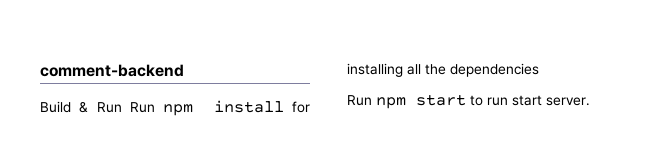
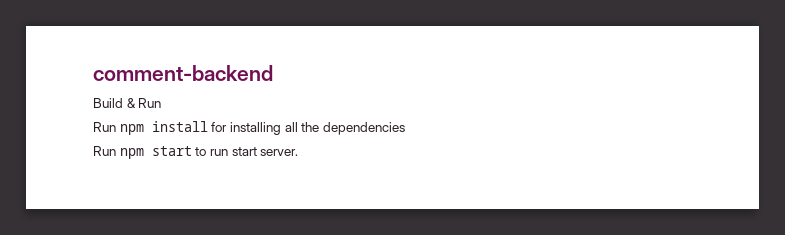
(122, 107) none -> (162, 103) //

